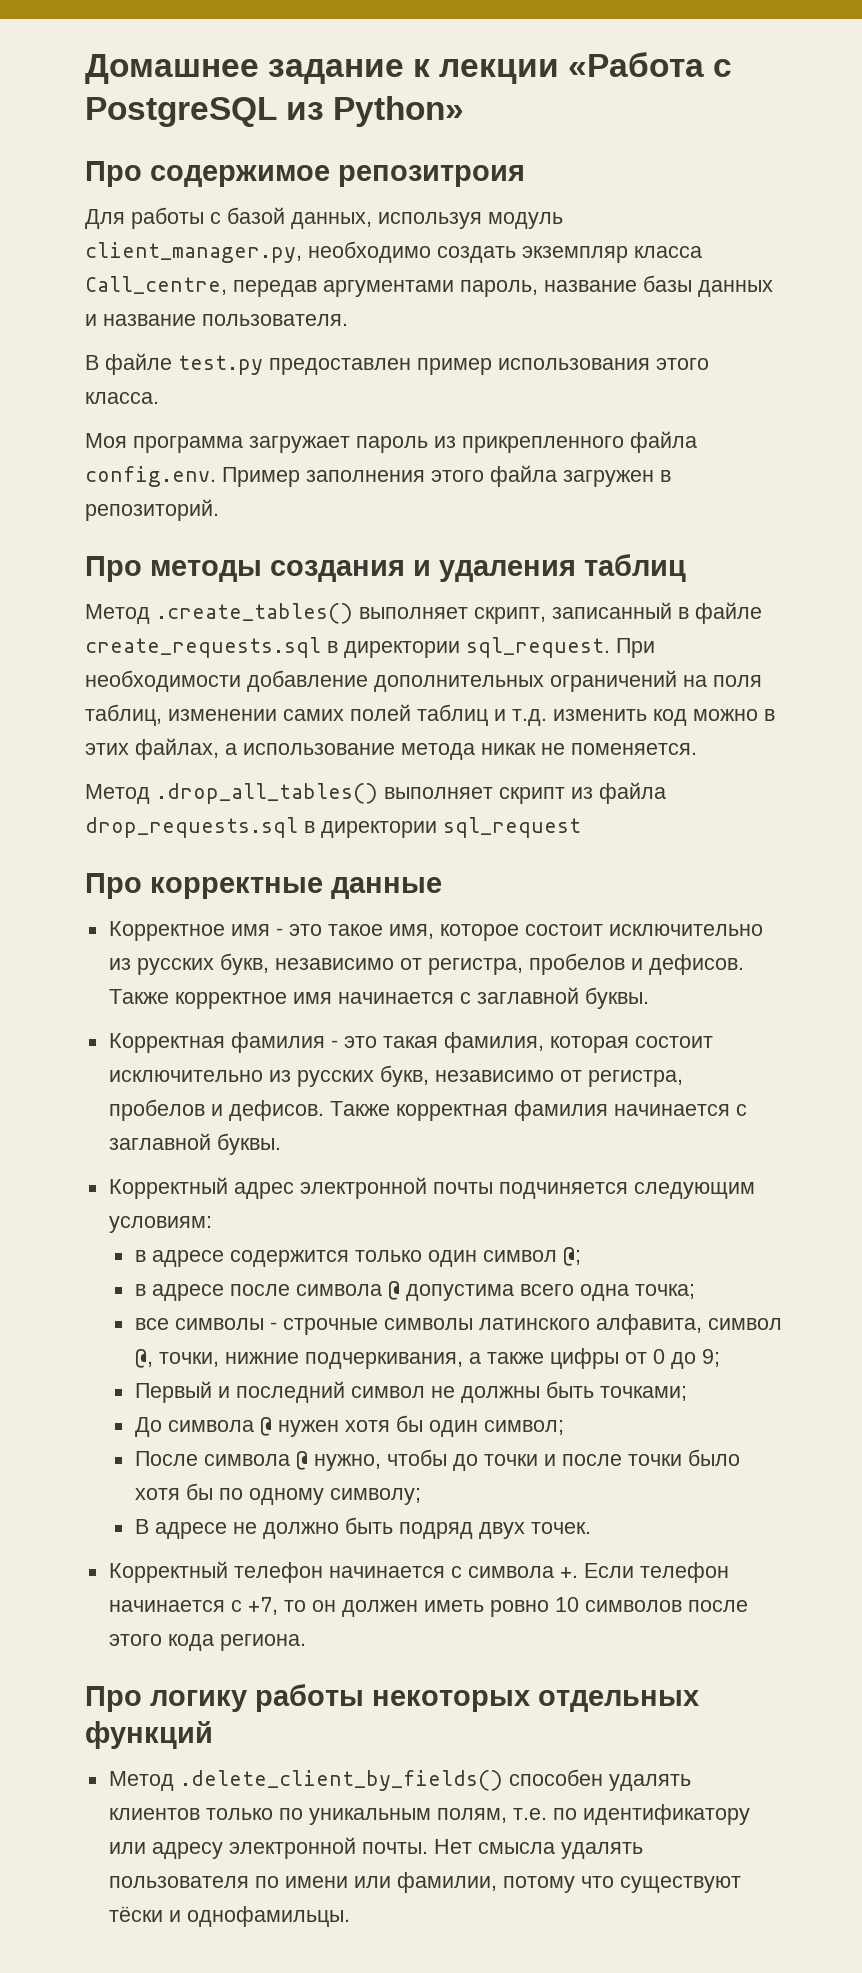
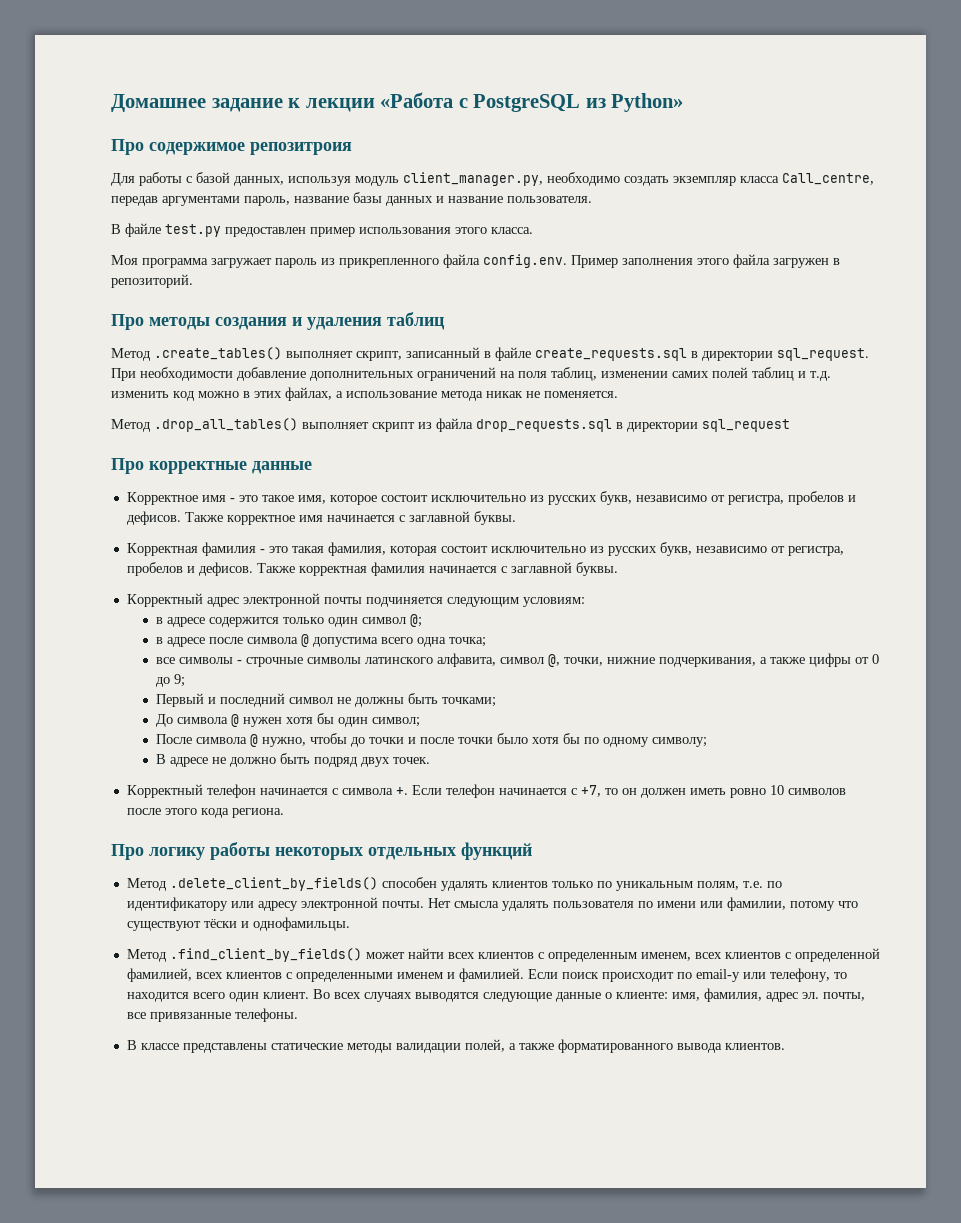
(350, 1916) none -> [126,948,880,962] [126,968,847,982] [126,988,865,1002] [126,1008,298,1022] [126,1039,785,1053] // Метод .find_client_by_fields() может найти всех клиентов с определенным именем, всех клиентов с определенной фамилией, всех клиентов с определенными именем и фамилией. Если поиск происходит по email-у или телефону, то находится всего один клиент. Во всех случаях выводятся следующие данные о клиенте: имя, фамилия, адрес эл. почты, все привязанные телефоны. // В классе представлены статические методы валидации полей, а также форматированного вывода клиентов.

